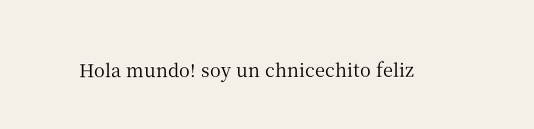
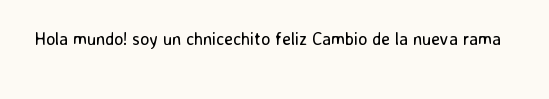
(415, 68) none -> [312,32,501,45] Cambio de la nueva rama

